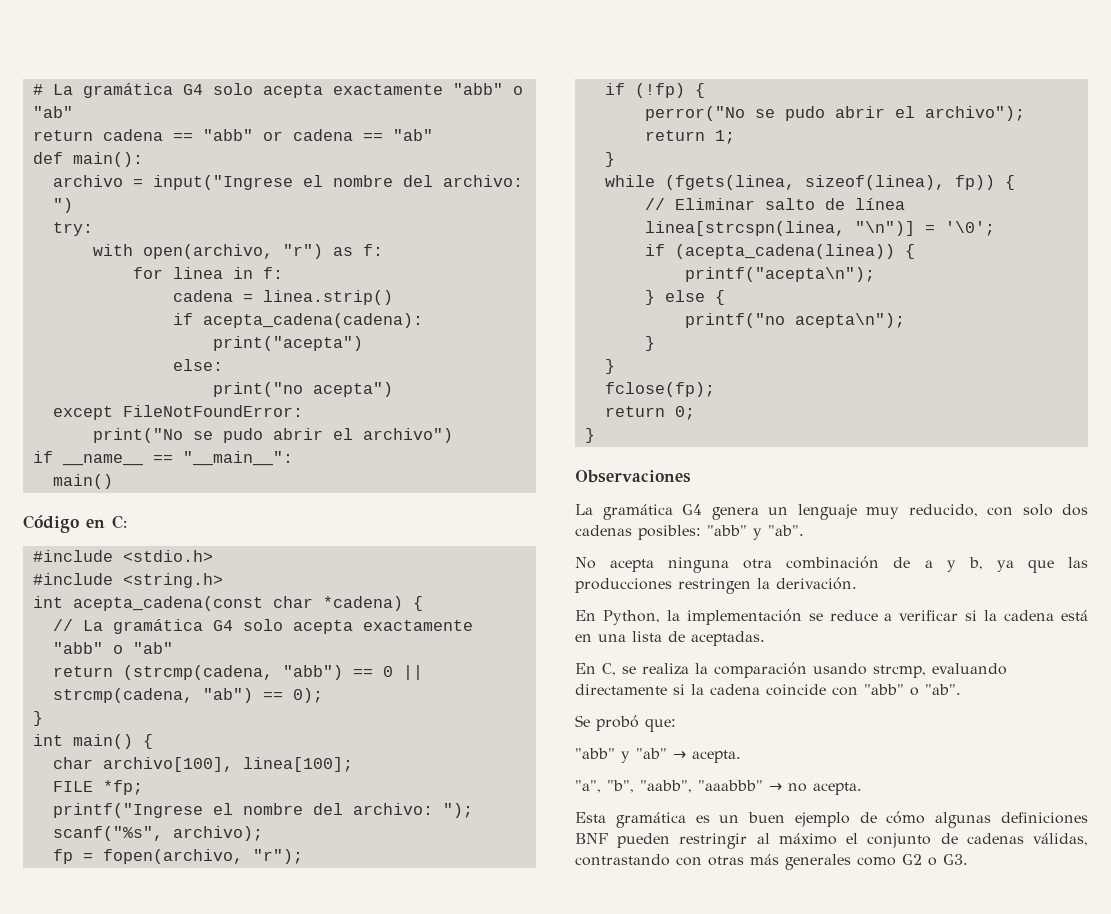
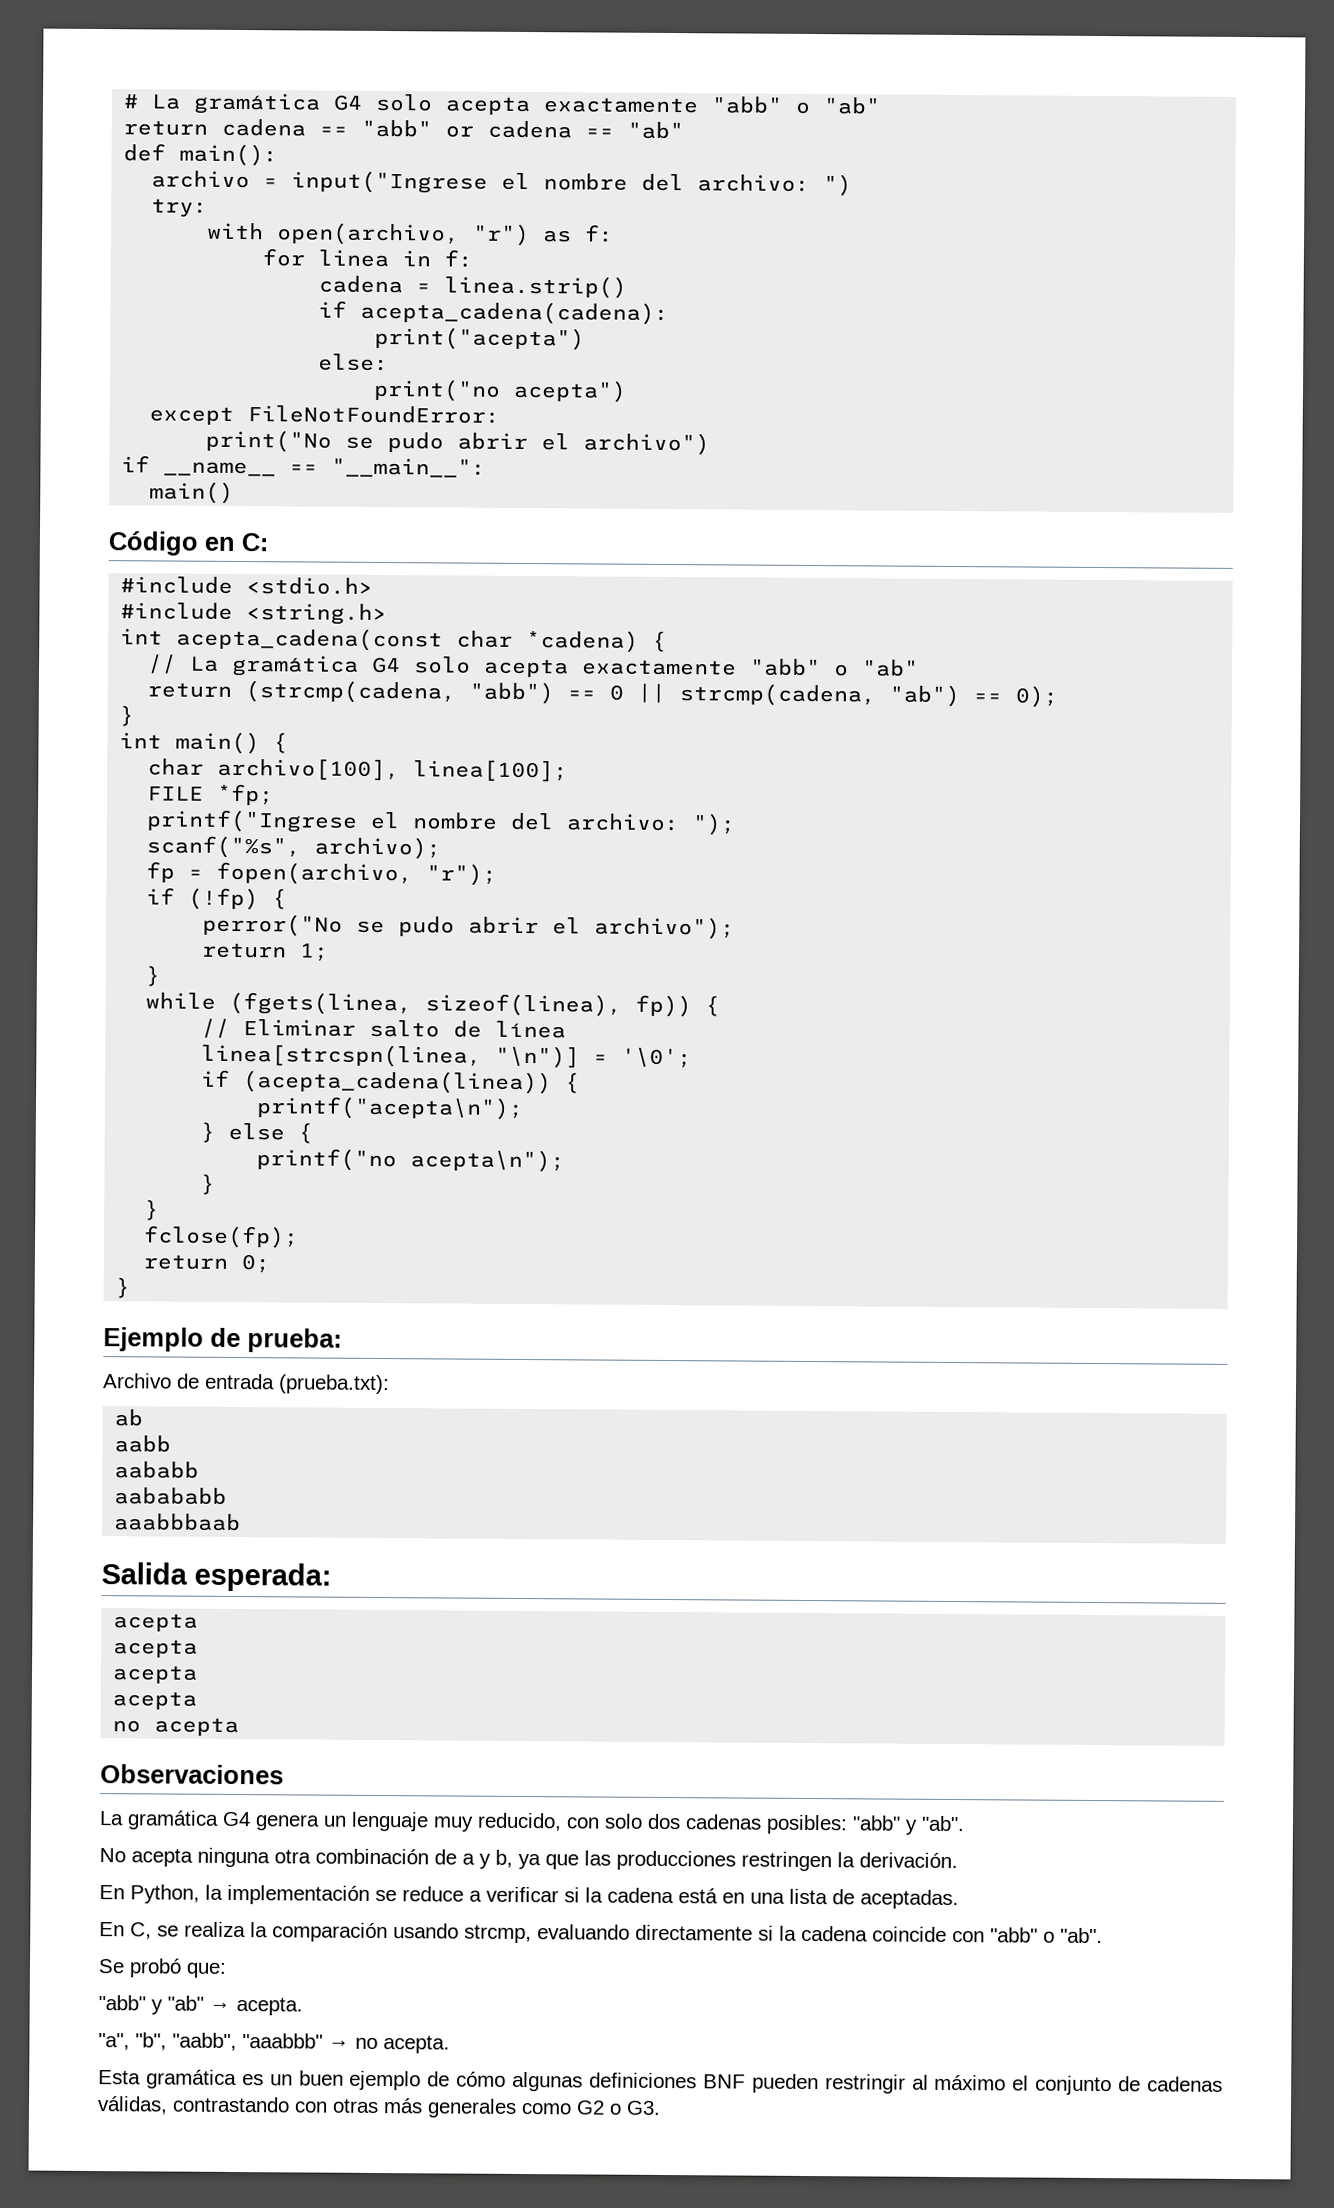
(595, 435) none -> [103,1327,342,1353] [103,1373,390,1395] [114,1409,144,1427] [114,1435,172,1453] [114,1461,200,1479] [114,1487,228,1505] [114,1513,242,1532] [101,1562,332,1592] [113,1613,199,1632] [113,1639,199,1658] [112,1665,199,1684] [112,1691,198,1710] [112,1717,240,1737] // Ejemplo de prueba: // Archivo de entrada (prueba.txt): // ab // aabb // aababb // aabababb // aaabbbaab // Salida esperada: // acepta // acepta // acepta // acepta // no acepta

